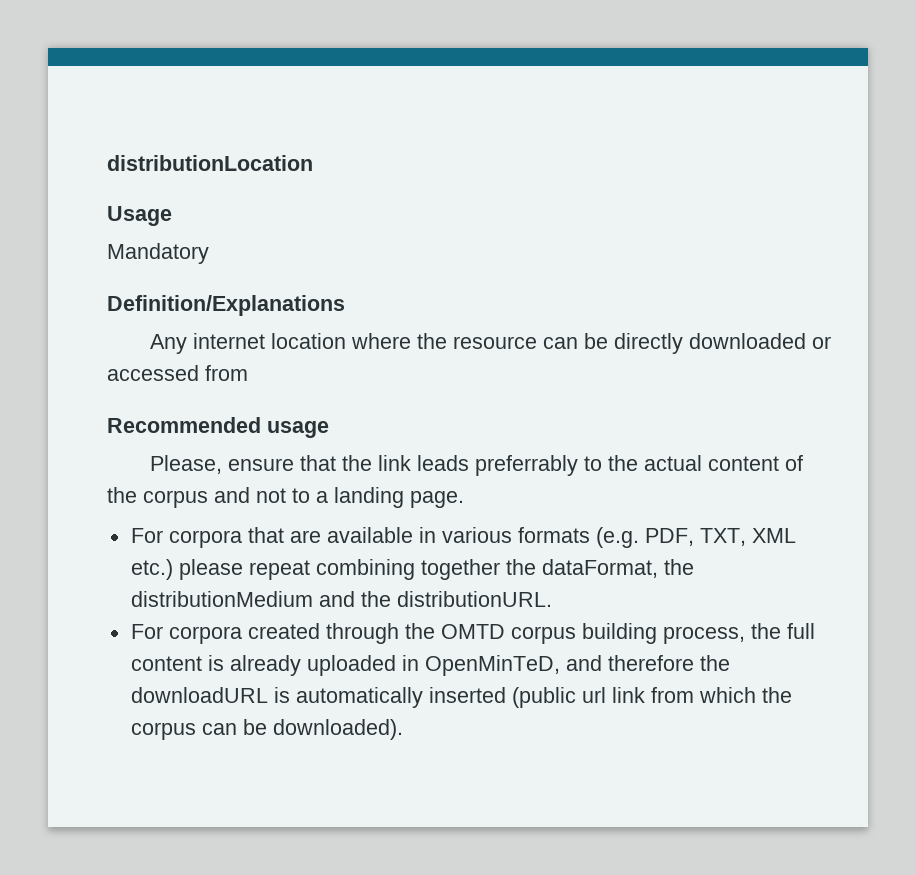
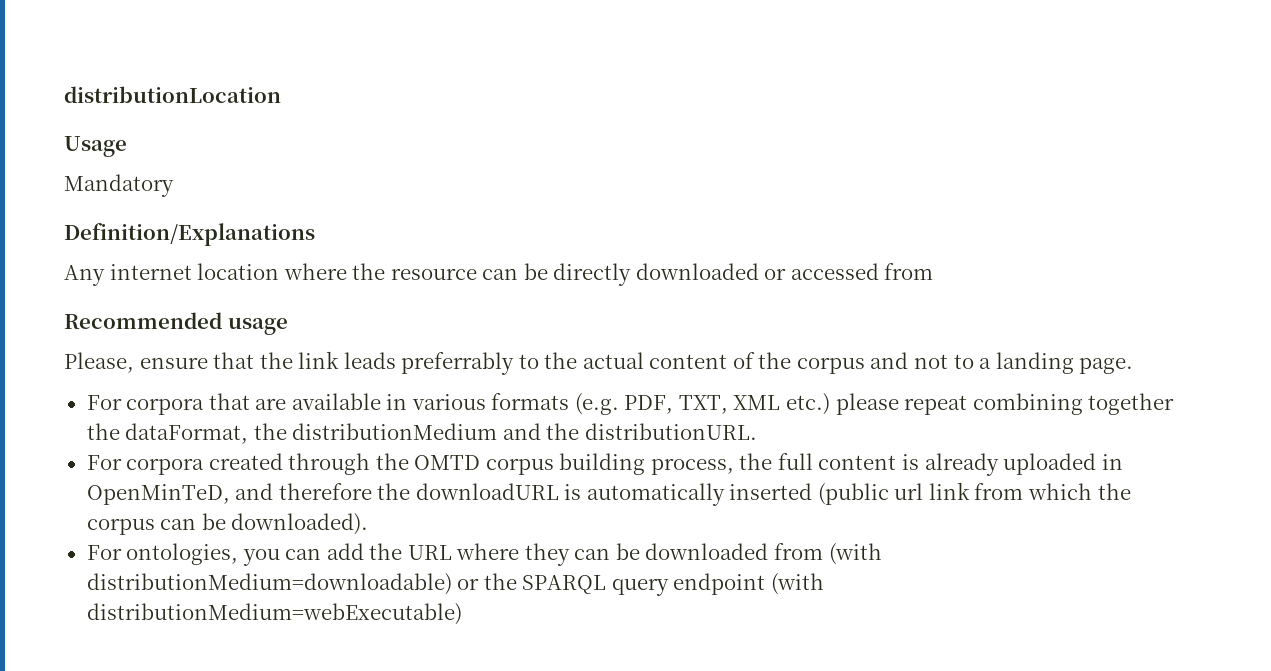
(403, 729) none -> [86,543,882,566] [86,573,824,596] [86,603,462,625] // For ontologies, you can add the URL where they can be downloaded from (with distributionMedium=downloadable) or the SPARQL query endpoint (with distributionMedium=webExecutable)

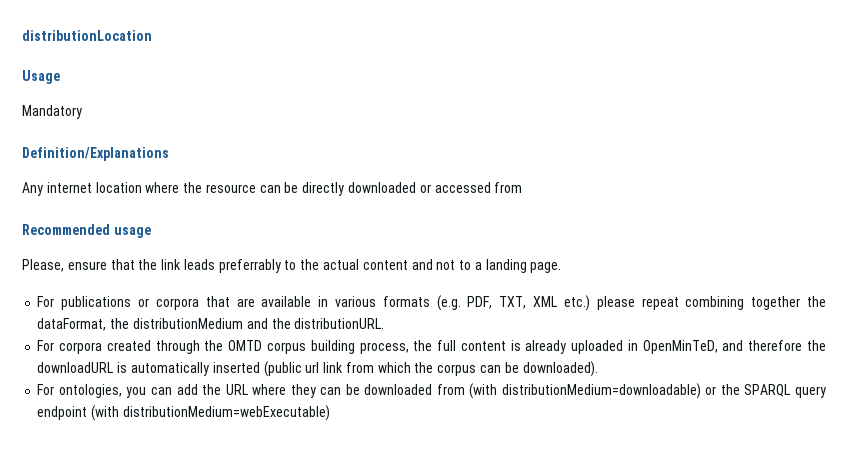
[732,352,865,374] of the corpus -> (408, 265) none
(122, 402) none -> [61,296,150,310] publications or

